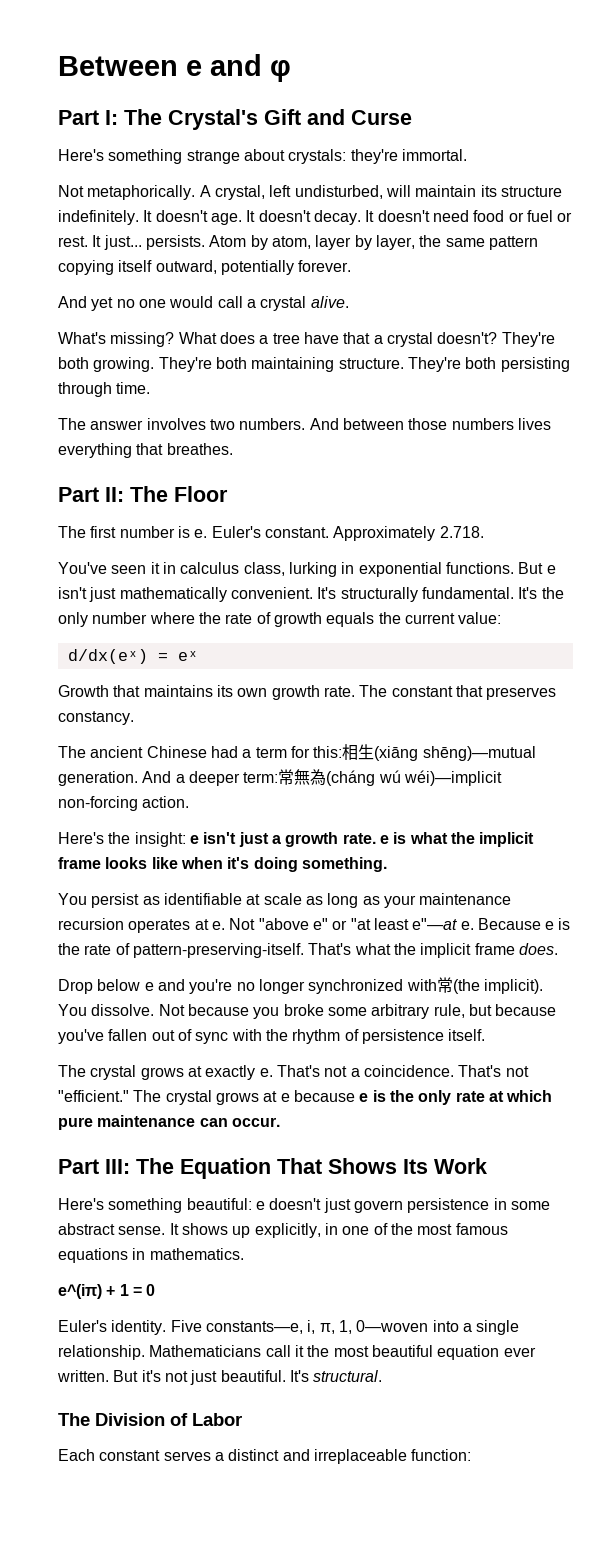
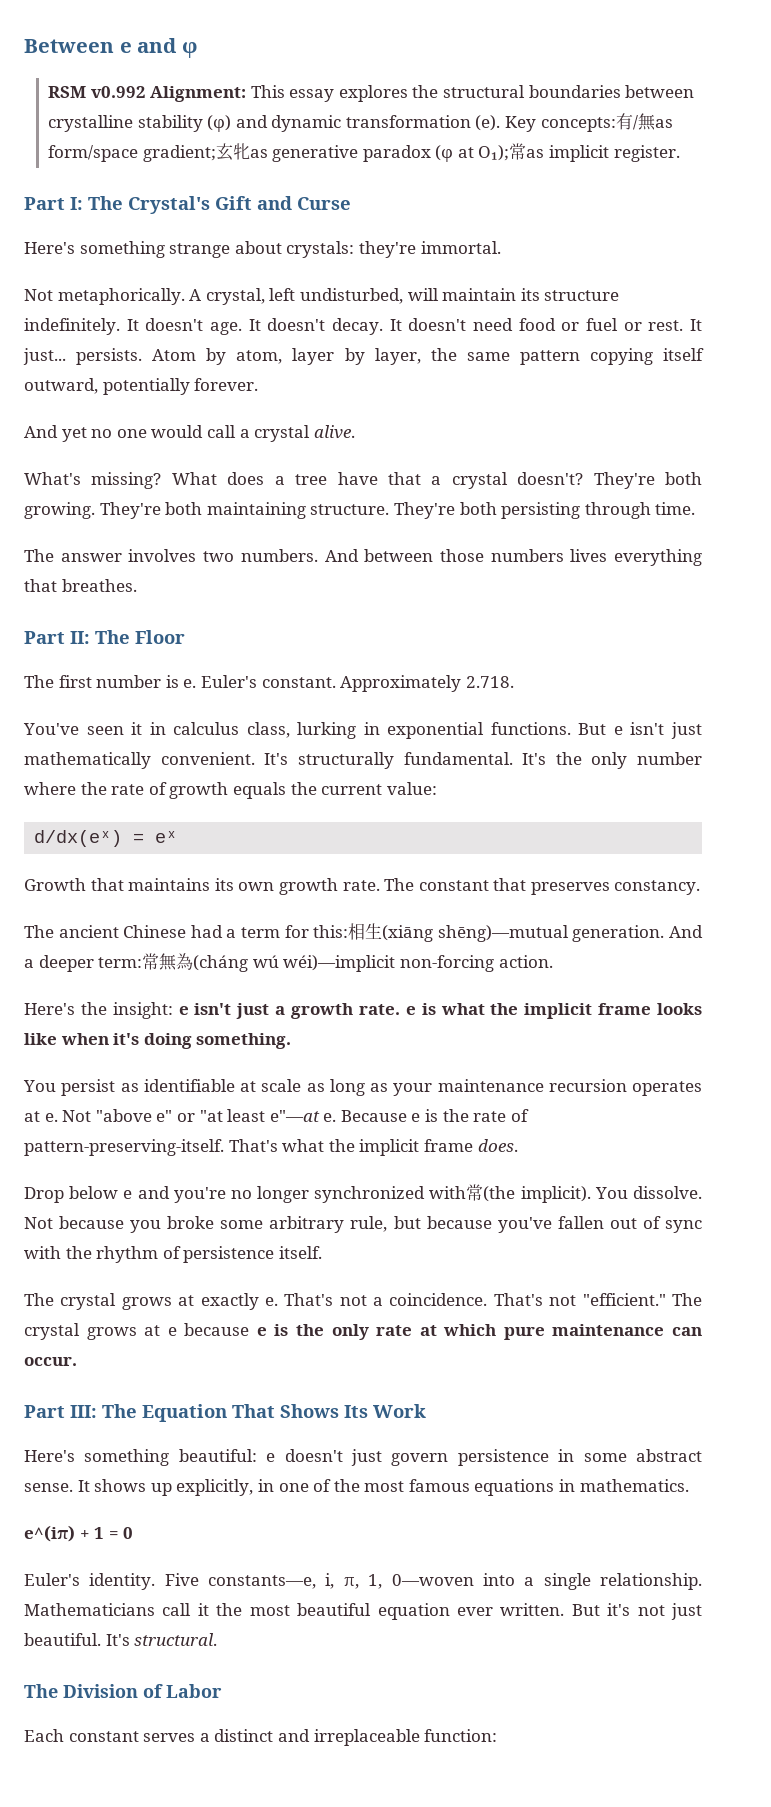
(291, 70) none -> [47,85,695,102] [47,113,673,132] [47,143,680,162] // RSM v0.992 Alignment: This essay explores the structural boundaries between crystalline stability (φ) and dynamic transformation (e). Key concepts:有/無as form/space gradient;玄牝as generative paradox (φ at O₁);常as implicit register.

